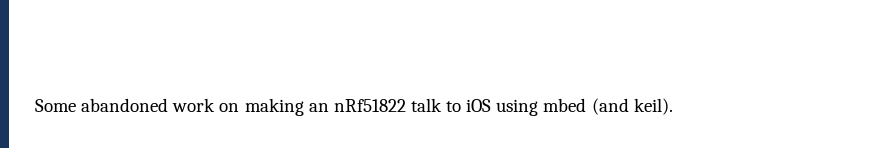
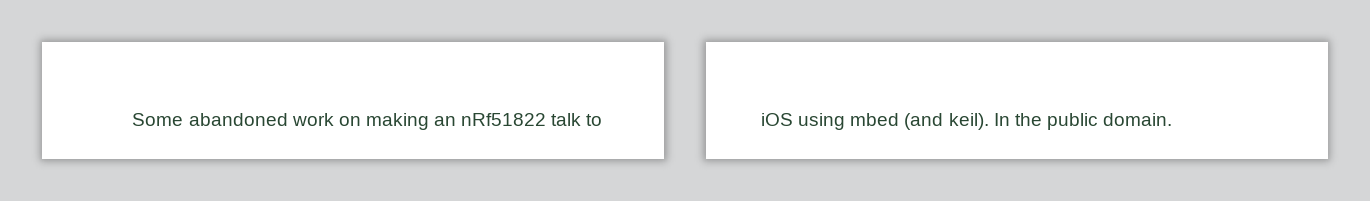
(673, 106) none -> [993,113,1173,130] In the public domain.

